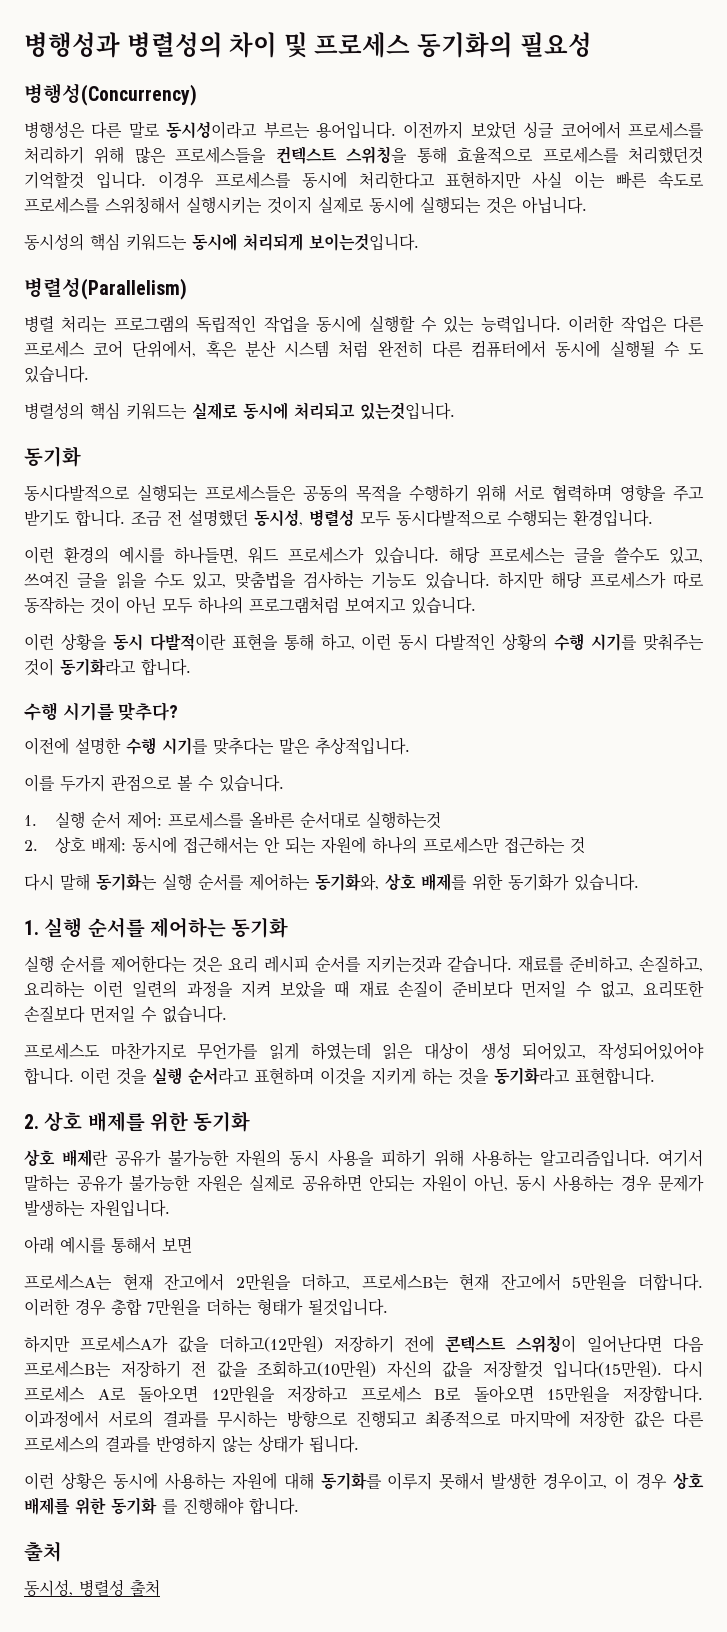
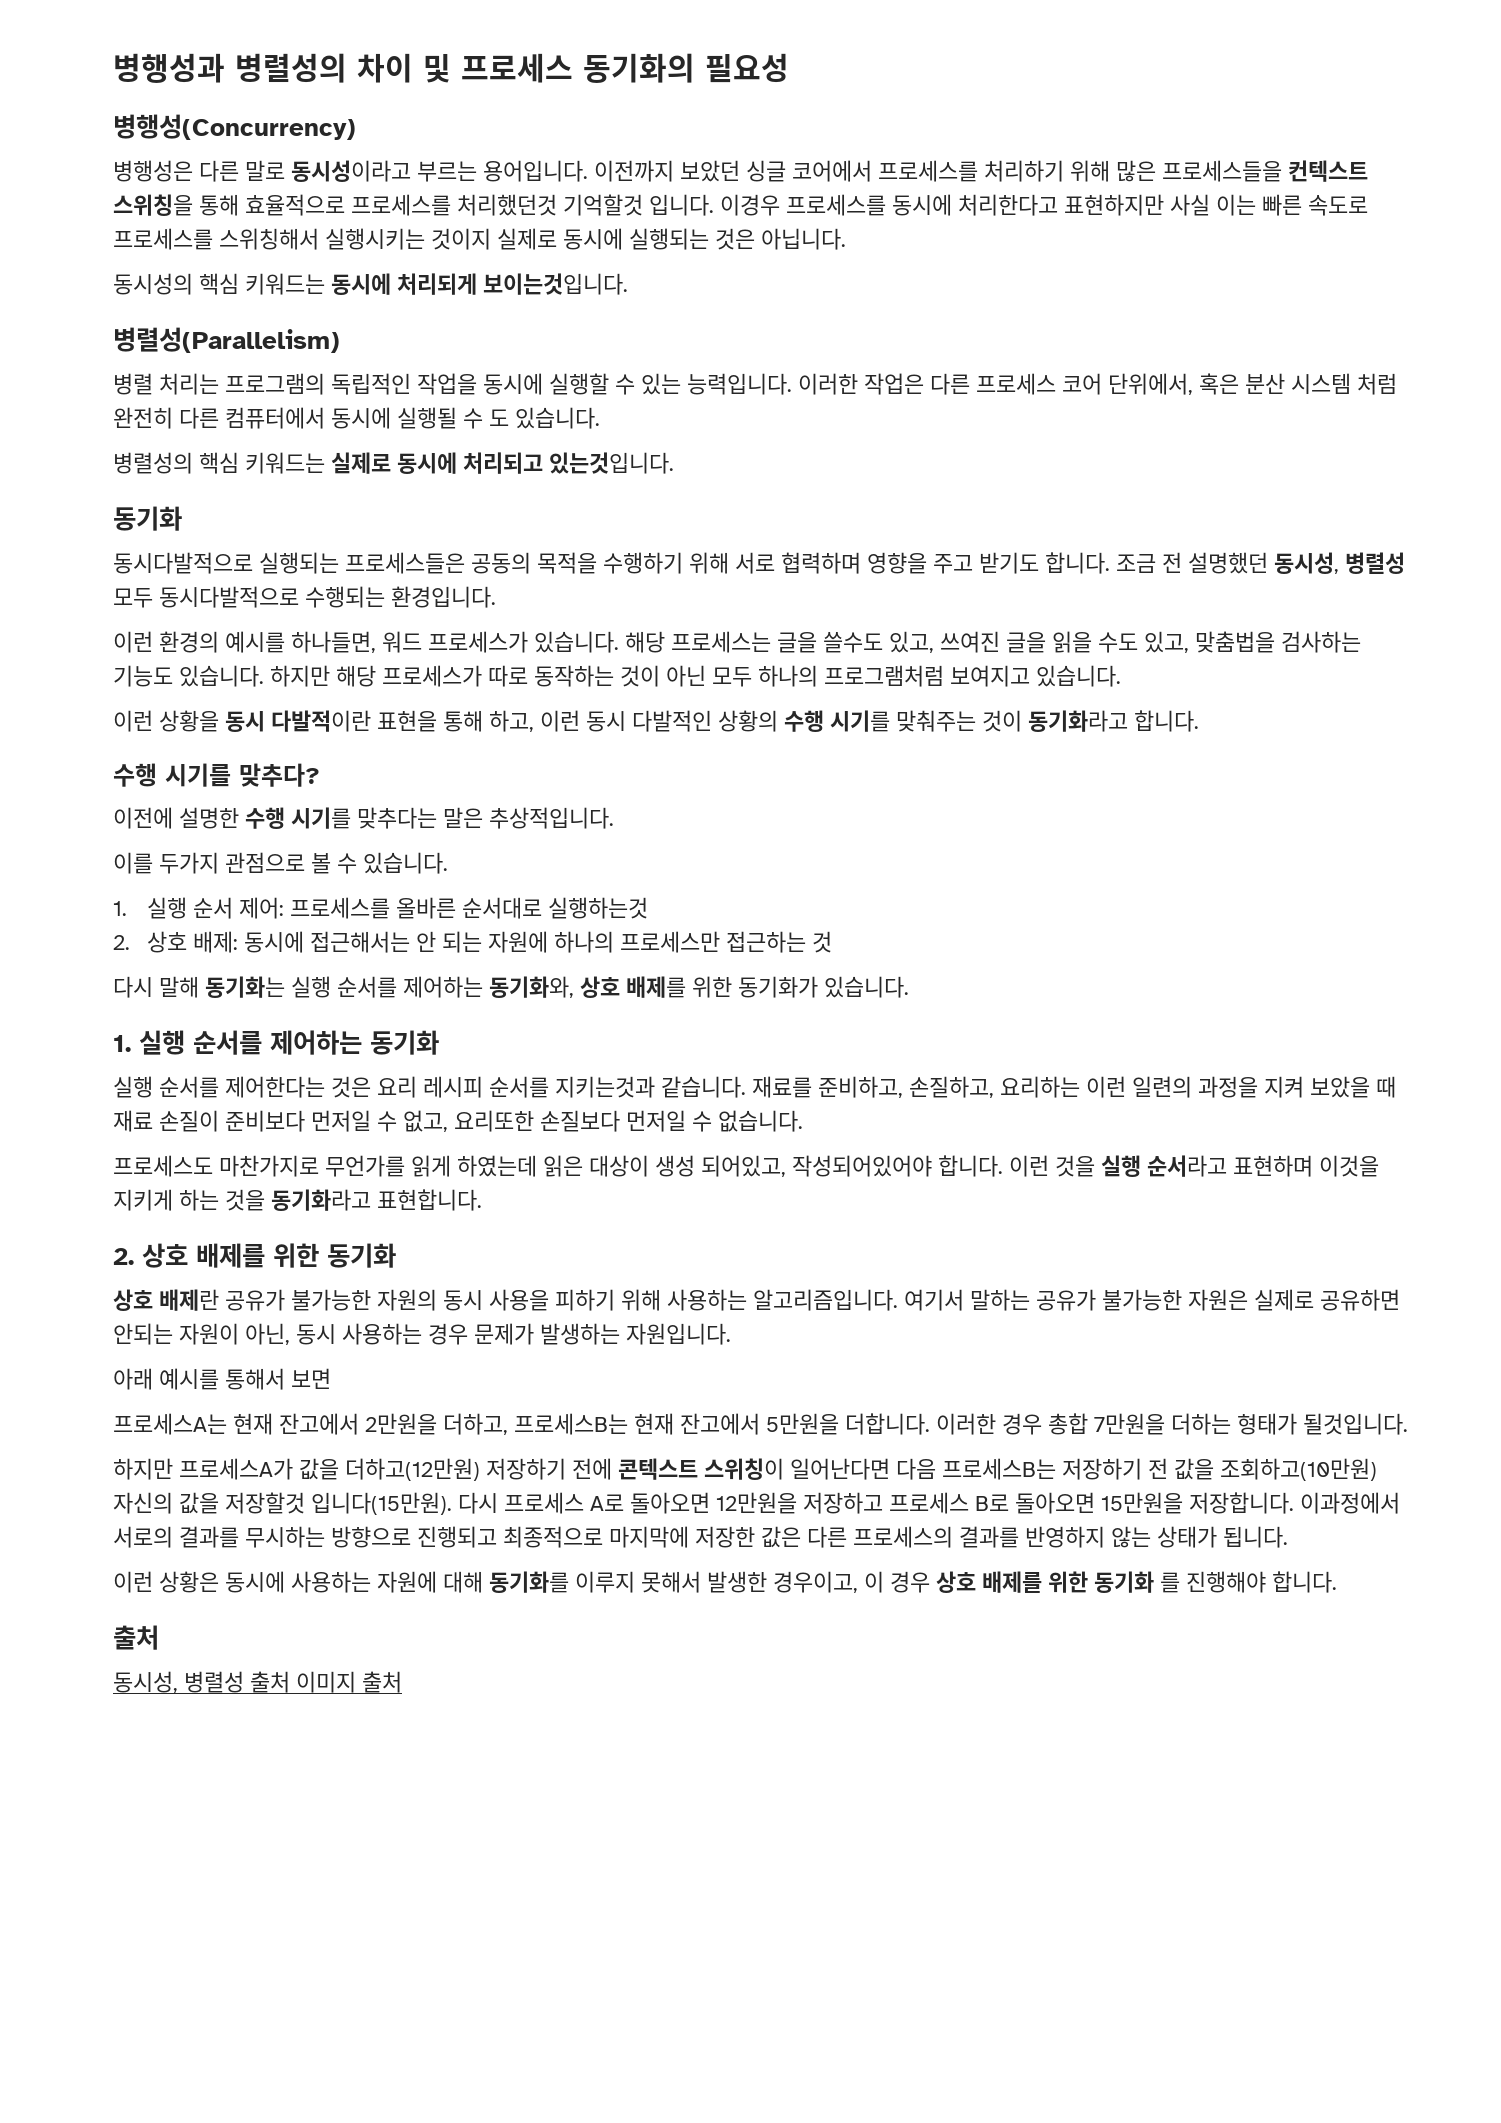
(160, 1588) none -> [296,1671,402,1693] 이미지 출처

